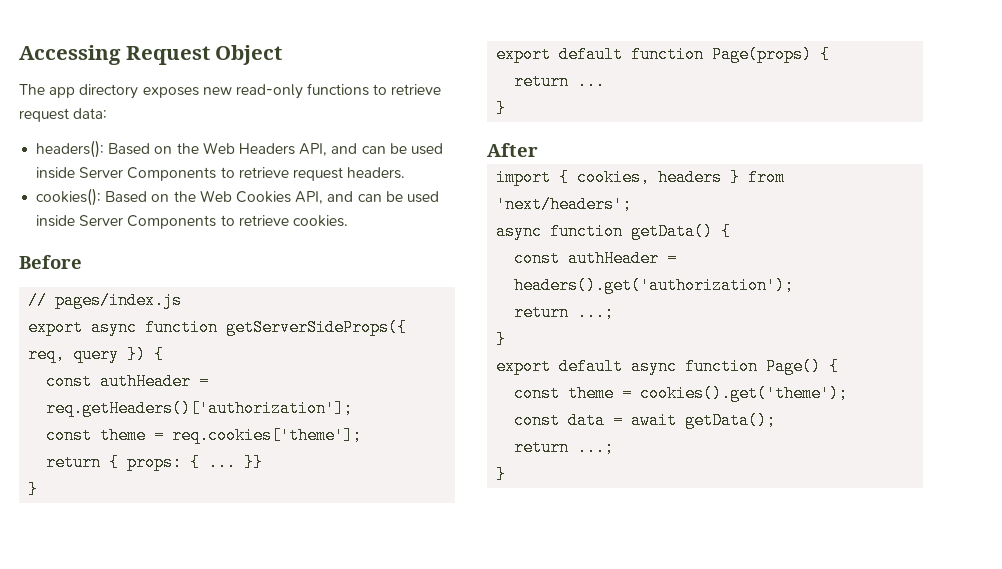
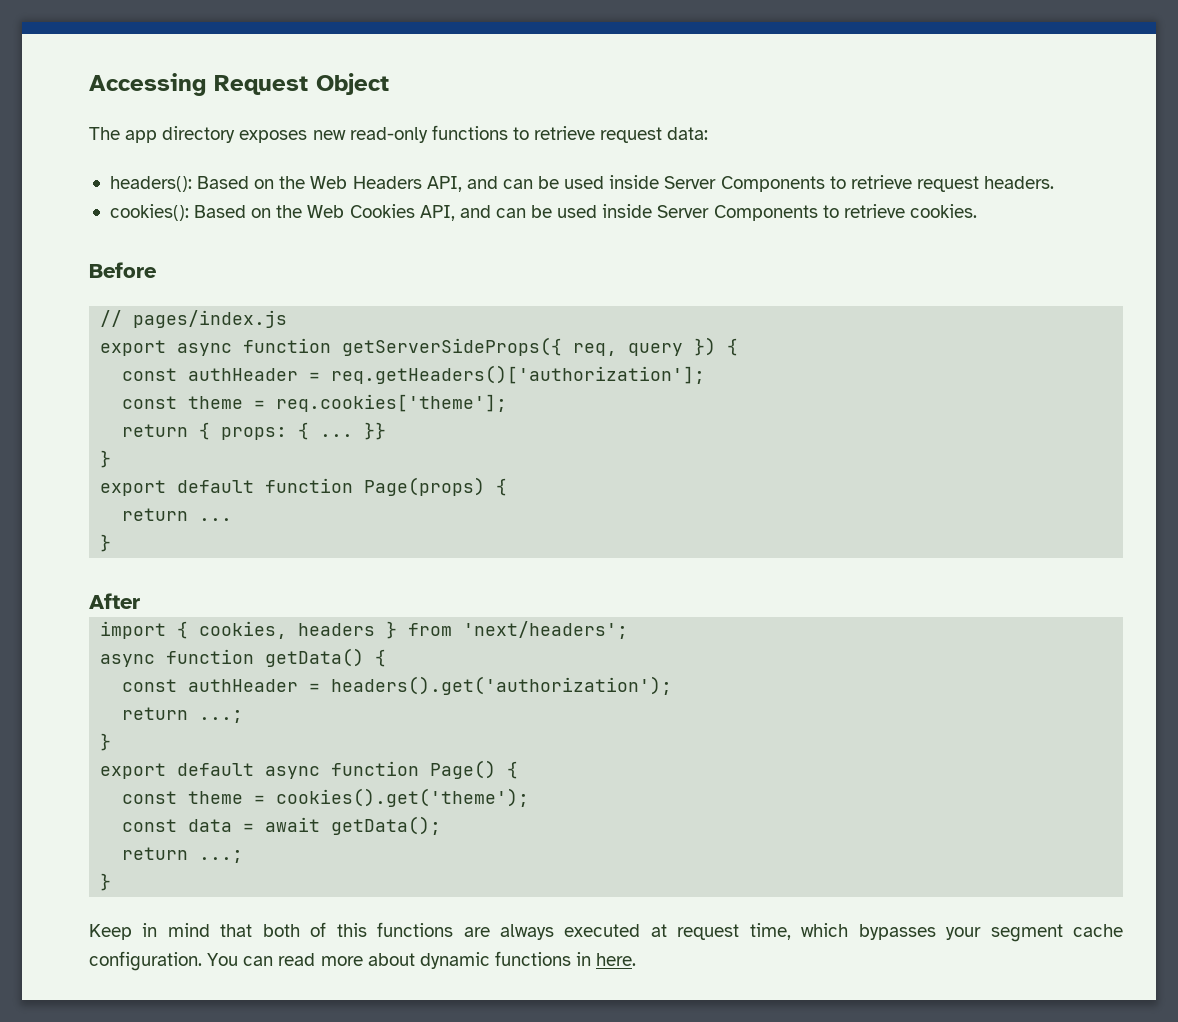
(507, 474) none -> [89,922,1124,942] [89,951,637,971] // Keep in mind that both of this functions are always executed at request time, which bypasses your segment cache configuration. You can read more about dynamic functions in here.

